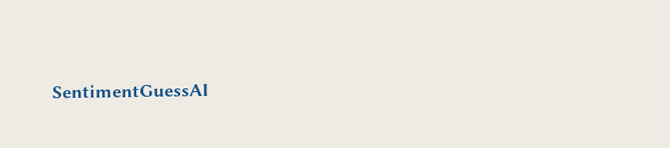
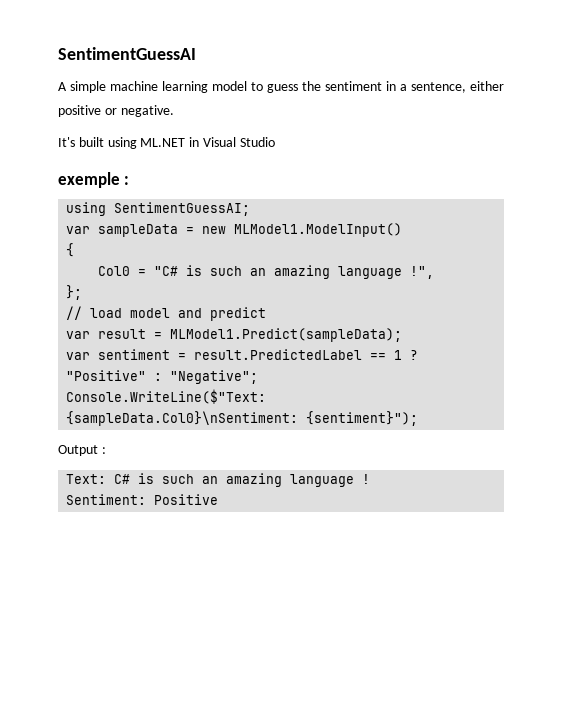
(209, 90) none -> [58,81,504,93] [58,105,174,117] [58,137,275,149] [58,172,130,188] [66,202,251,216] [66,223,403,237] [66,243,75,257] [98,265,435,279] [66,285,83,300] [66,306,267,321] [66,328,403,342] [66,349,419,360] [66,370,259,384] [66,389,267,404] [66,411,419,426] [58,445,106,456] [66,473,371,487] [66,494,219,505] // A simple machine learning model to guess the sentiment in a sentence, either positive or negative. // It's built using ML.NET in Visual Studio // exemple : // using SentimentGuessAI; // var sampleData = new MLModel1.ModelInput() // { // Col0 = "C# is such an amazing language !", // }; // // load model and predict // var result = MLModel1.Predict(sampleData); // var sentiment = result.PredictedLabel == 1 ? "Positive" : "Negative"; // Console.WriteLine($"Text: {sampleData.Col0}\nSentiment: {sentiment}"); // Output : // Text: C# is such an amazing language ! // Sentiment: Positive

